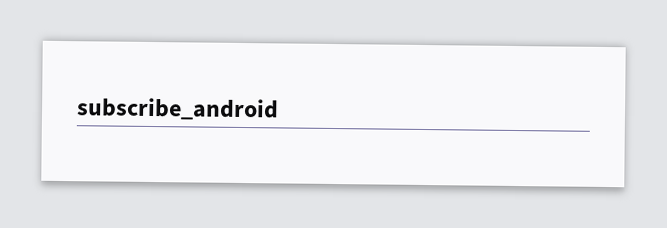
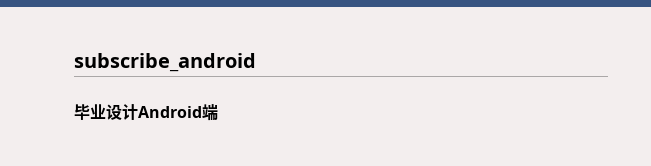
(279, 109) none -> [74,104,218,121] // 毕业设计Android端

